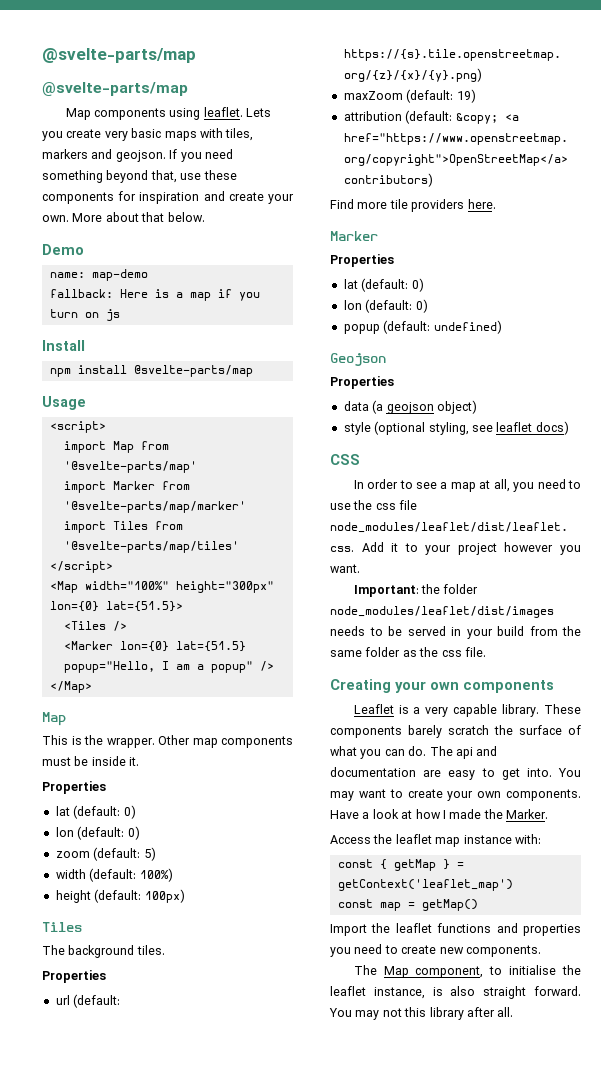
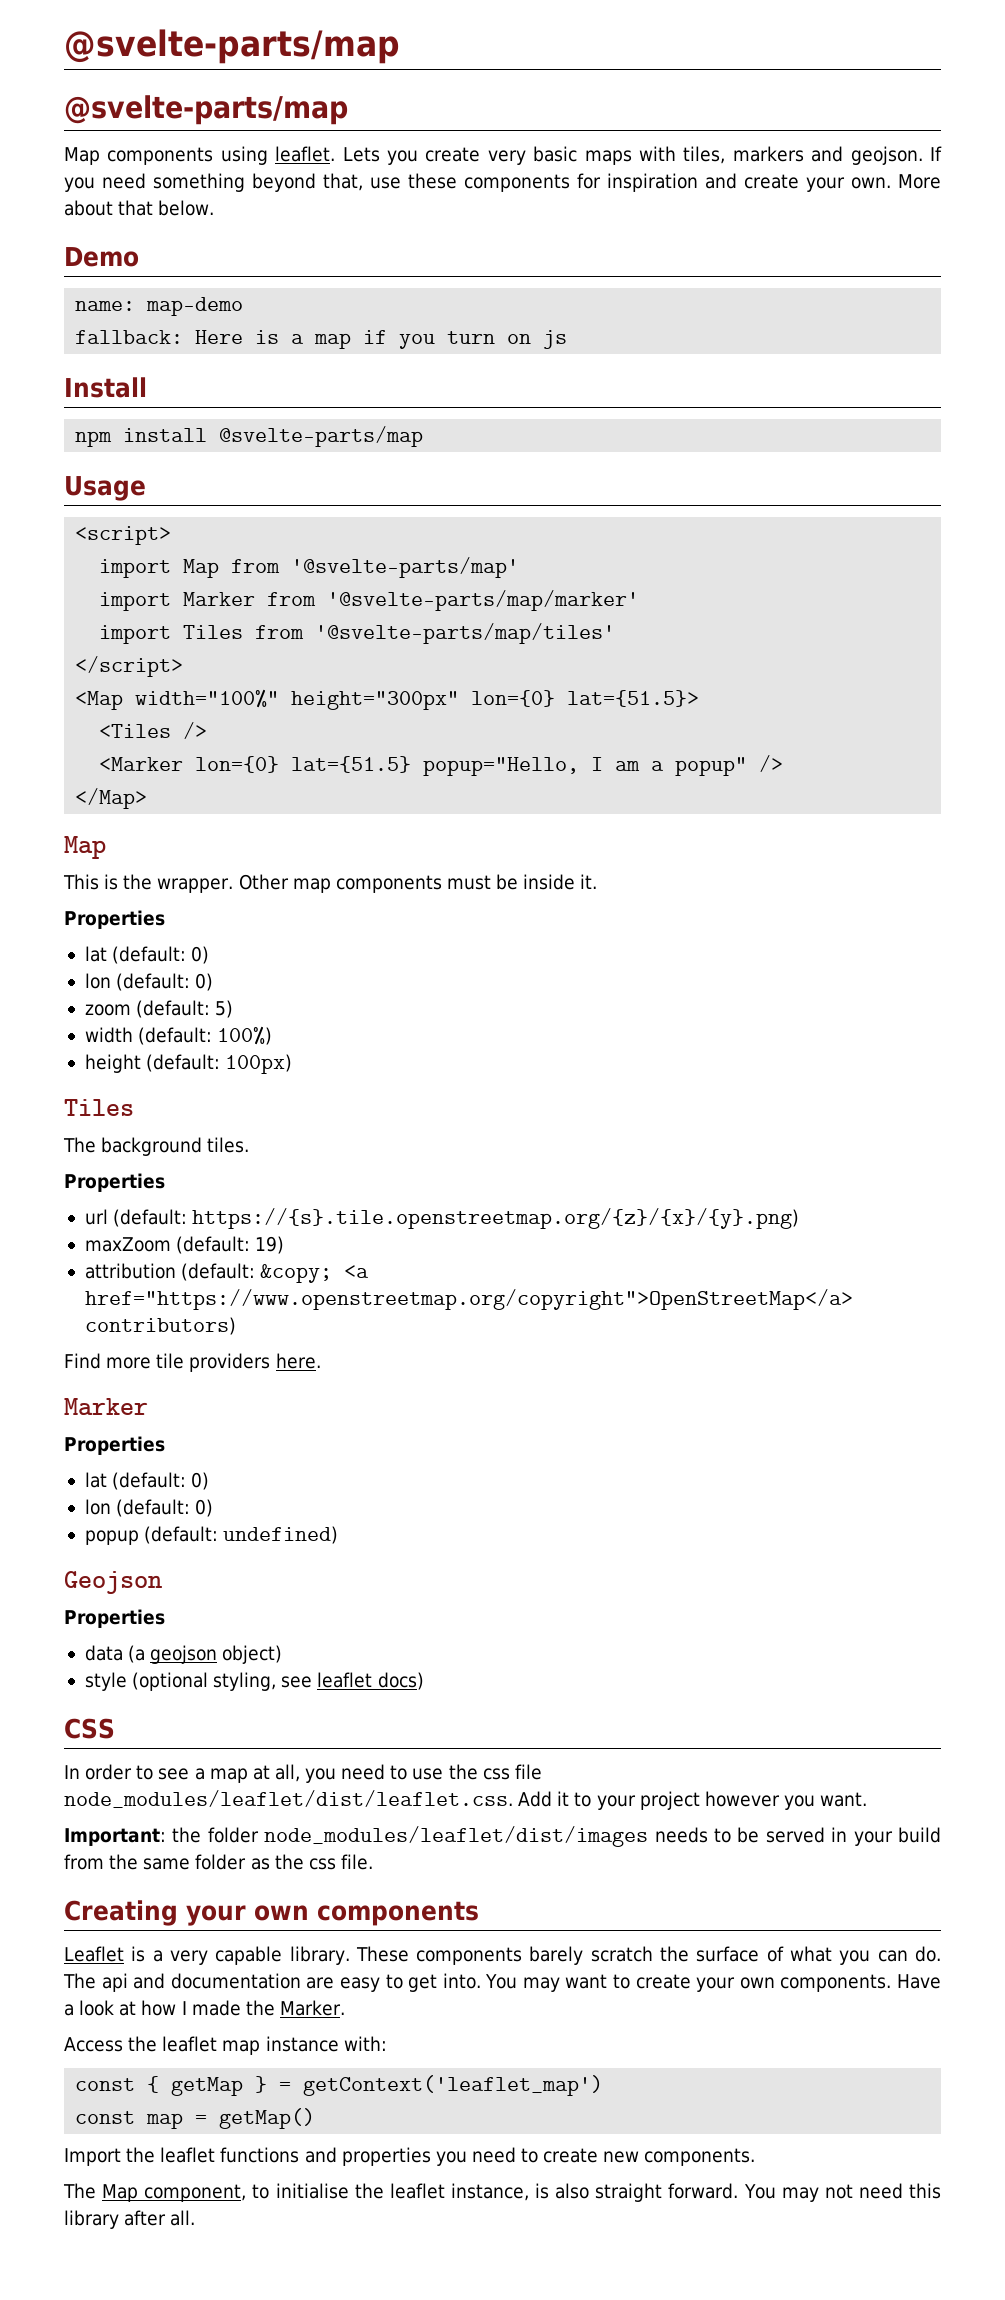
(402, 1012) none -> [858,2183,903,2199] need

